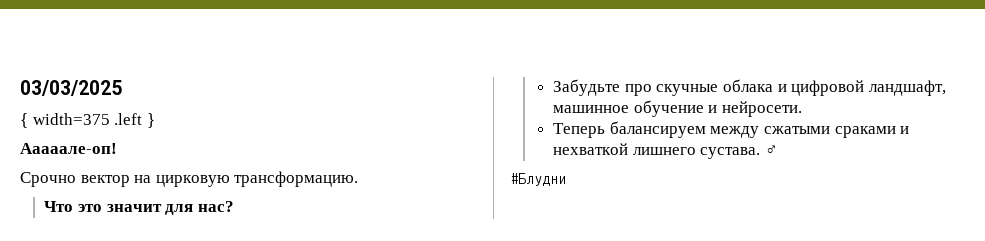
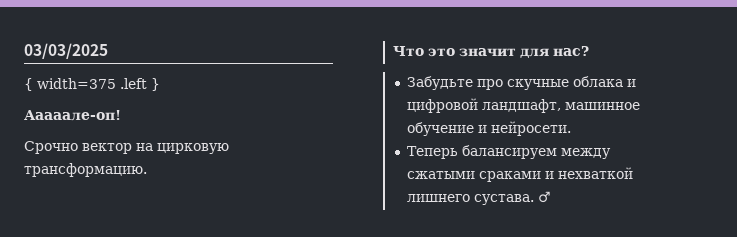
[510,173,566,186] // #Блудни -> (552, 197) none

